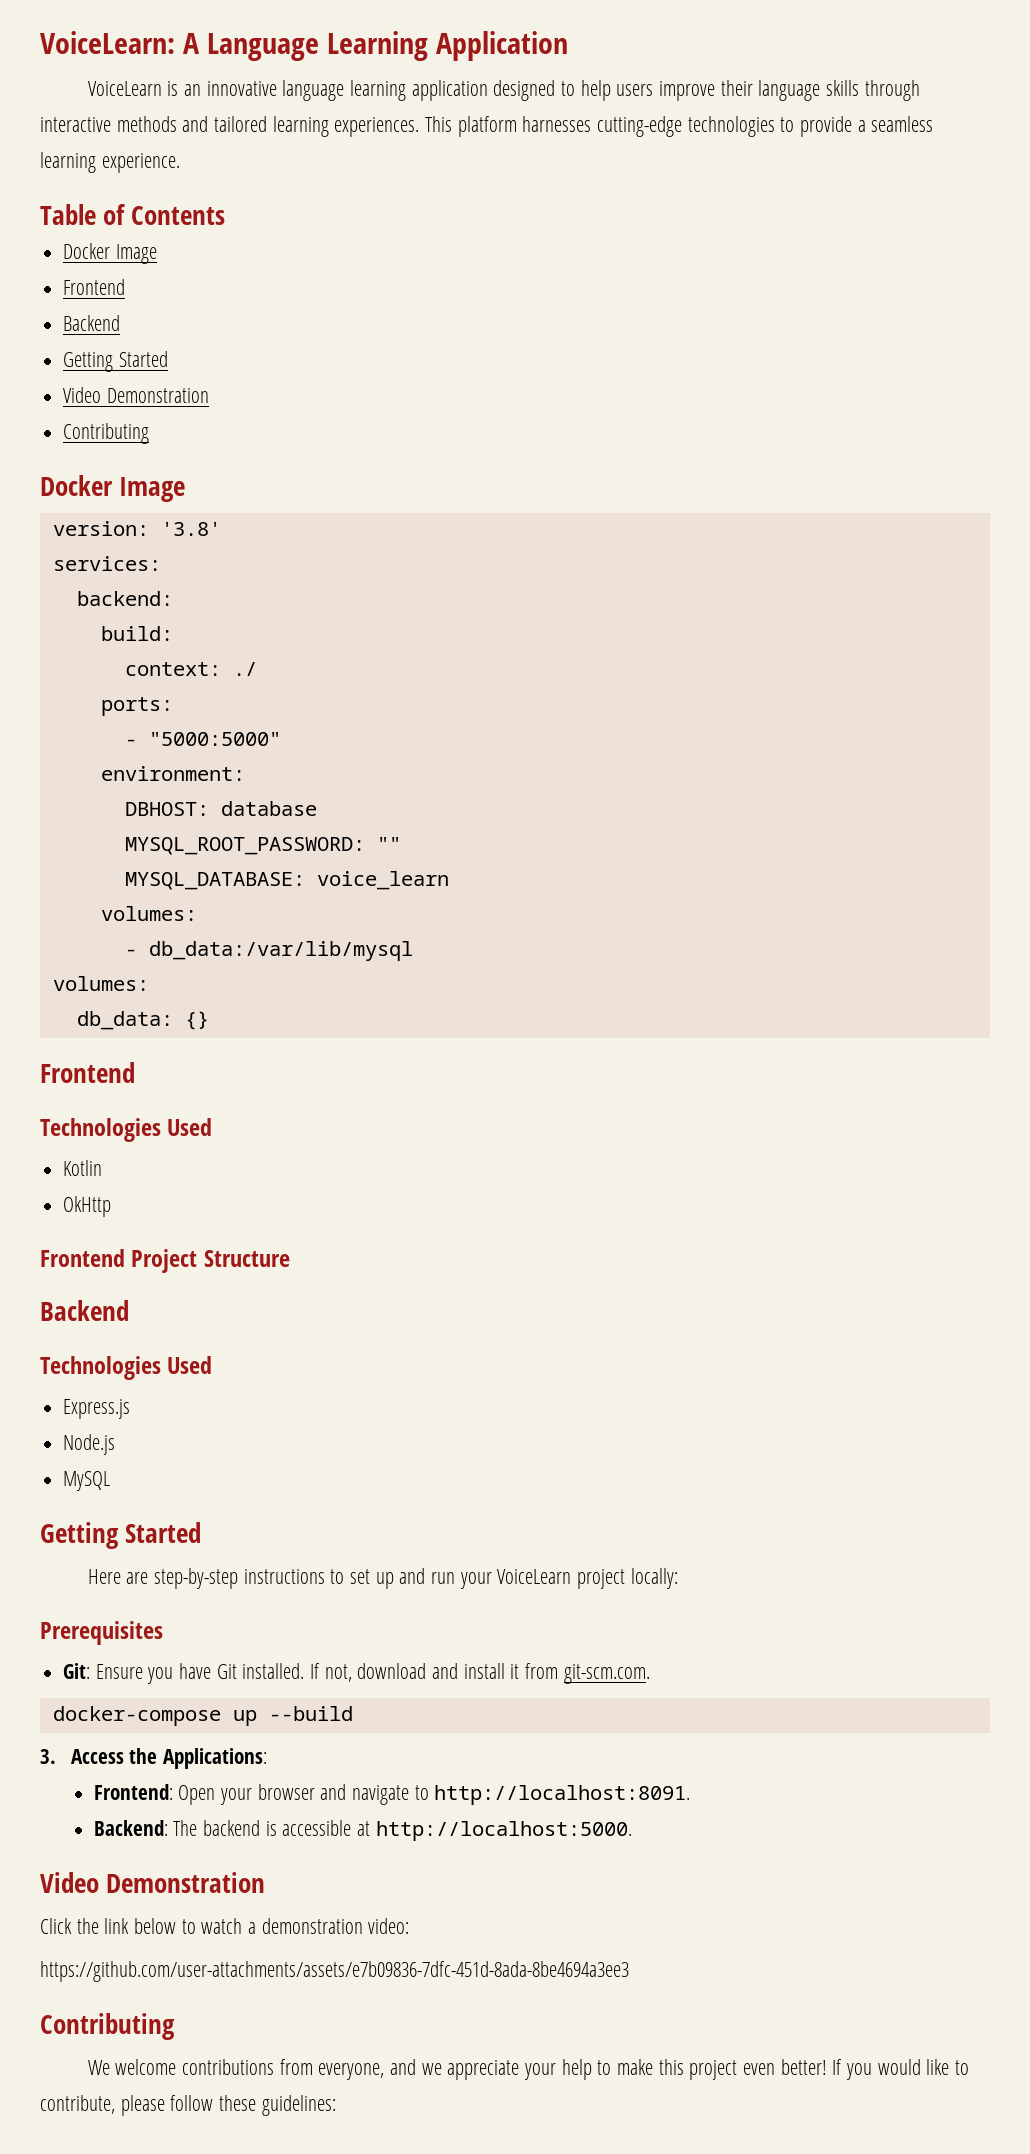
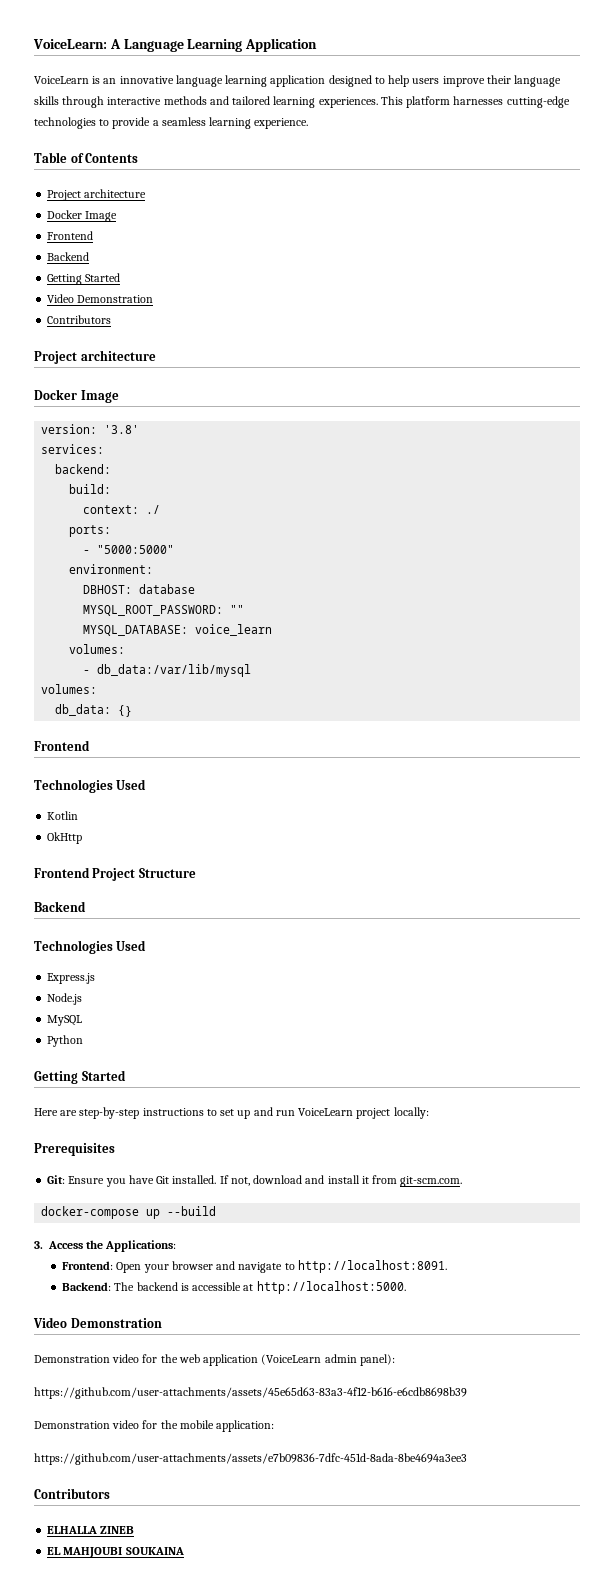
(226, 215) none -> [47,189,147,201] // Project architecture
[63,423,150,444] Contributing -> [47,315,112,324] [34,350,156,364] Contributors // Project architecture
(111, 1481) none -> [47,1035,84,1047] // Python
[459,1572,492,1589] your -> (295, 1113) none
[40,1918,410,1934] [40,1961,629,1982] [40,2013,175,2040] [87,2059,970,2080] [40,2095,336,2116] Click the link below to watch a demonstration video: // https://github.com/user-attachments/assets/e7b09836-7dfc-451d-8ada-8be4694a3ee3 // Contributing // We welcome contributions from everyone, and we appreciate your help to make this project even better! If you would like to contribute, please follow these guidelines: -> [34,1354,395,1366] [34,1387,467,1399] [34,1420,275,1432] [34,1453,467,1465] [34,1488,110,1499] [47,1526,135,1534] [47,1547,184,1558] Demonstration video for the web application (VoiceLearn admin panel): // https://github.com/user-attachments/assets/45e65d63-83a3-4f12-b616-e6cdb8698b39 // Demonstration video for the mobile application: // https://github.com/user-attachments/assets/e7b09836-7dfc-451d-8ada-8be4694a3ee3 // Contributors // ELHALLA ZINEB // EL MAHJOUBI SOUKAINA

